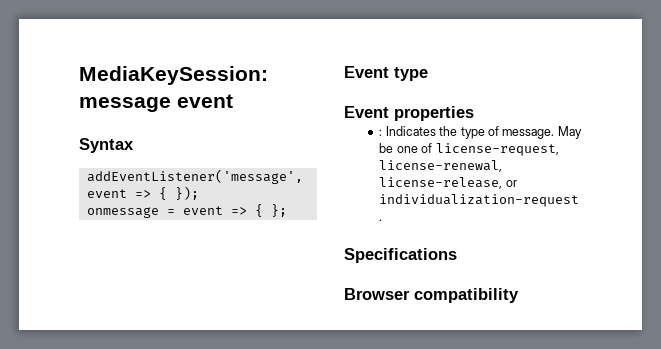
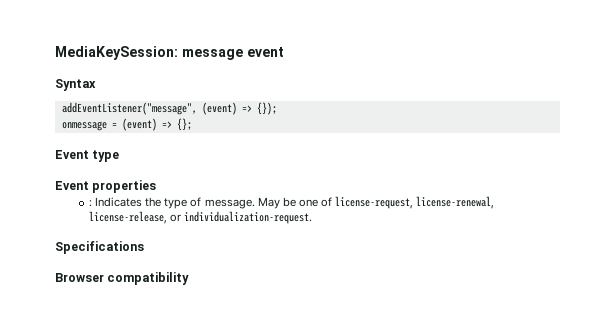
[86,169,303,184] [86,186,199,200] [86,204,287,218] addEventListener('message', event => { }); // onmessage = event => { }; -> [61,102,277,115] [61,118,192,131] addEventListener("message", (event) => {}); // onmessage = (event) => {};

